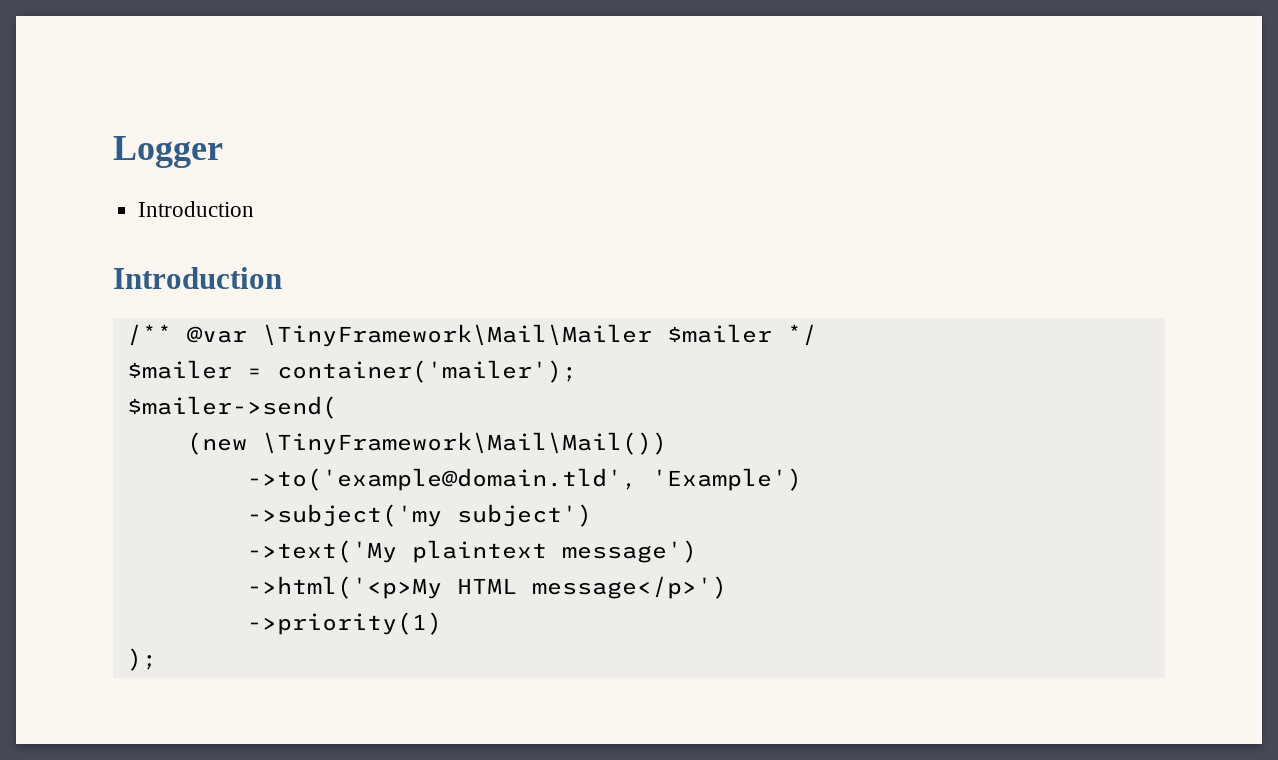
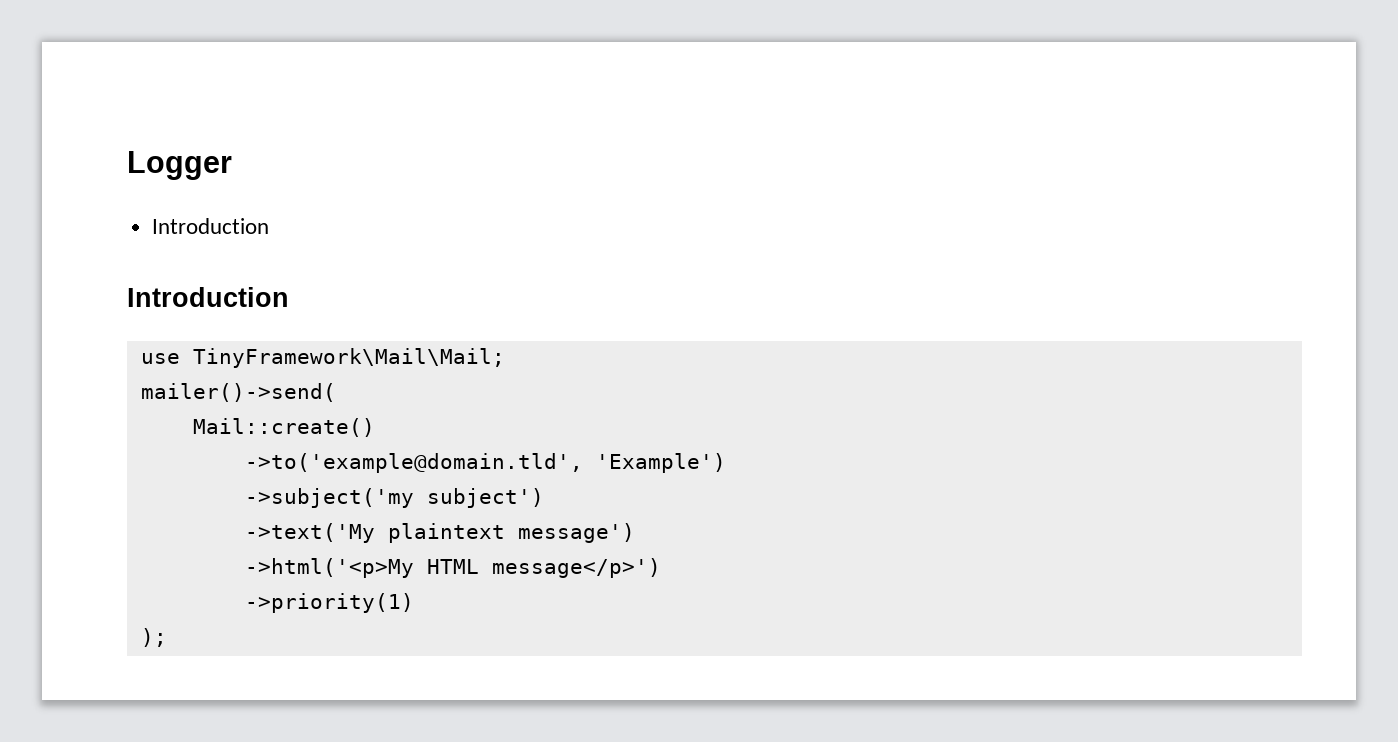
[126,324,817,347] [126,360,577,383] [126,396,337,419] [186,432,667,455] /** @var \TinyFramework\Mail\Mailer $mailer */ // $mailer = container('mailer'); // $mailer->send( // (new \TinyFramework\Mail\Mail()) -> [140,348,505,368] [140,383,336,402] [192,418,375,437] use TinyFramework\Mail\Mail; // mailer()->send( // Mail::create()

